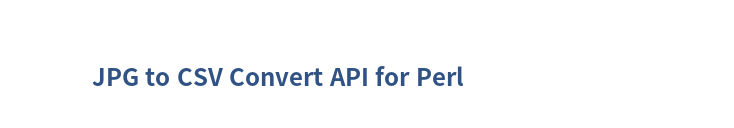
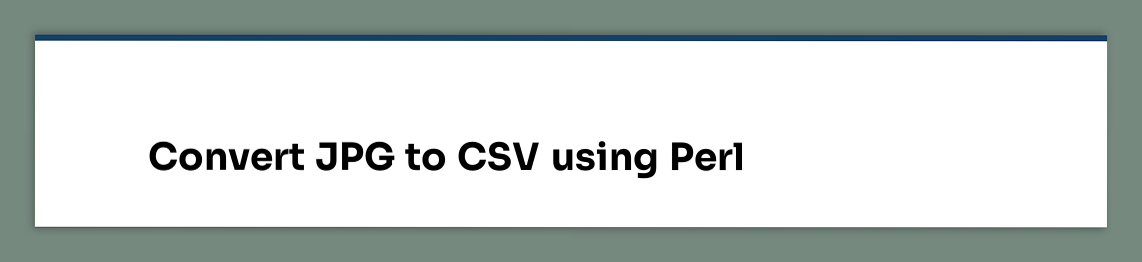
(92, 77) none -> [147,140,305,171] Convert
[229,66,411,86] Convert API for -> [549,140,659,180] using

